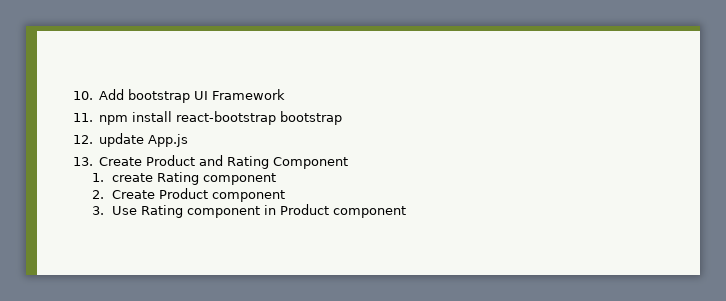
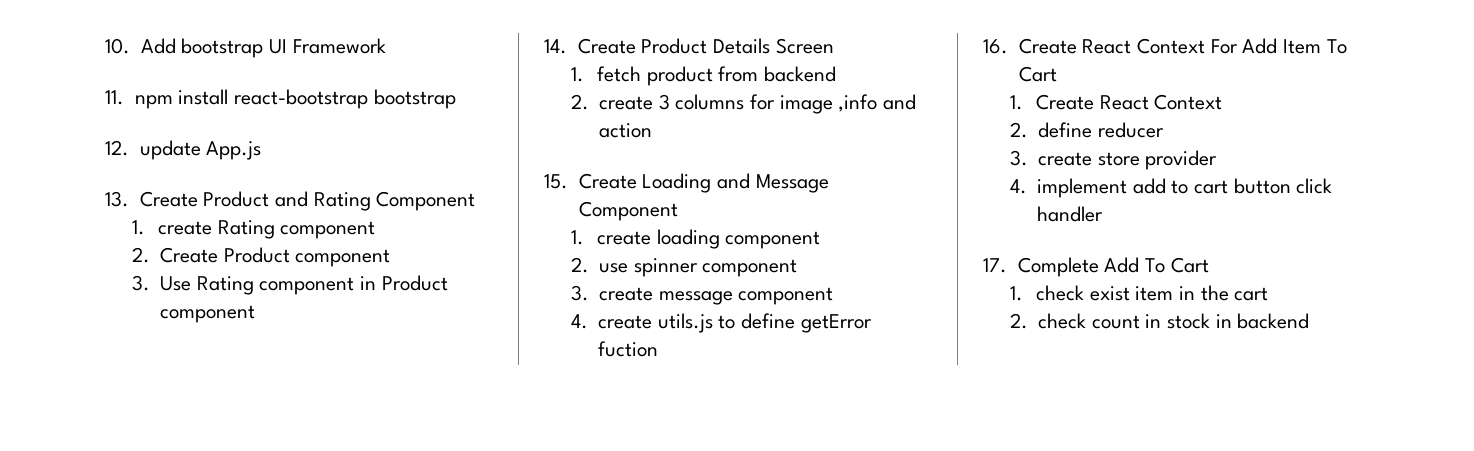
(406, 212) none -> [544,38,834,54] [570,66,837,86] [570,94,917,114] [599,123,653,138] [544,173,829,193] [578,201,678,221] [570,229,821,249] [570,257,798,277] [570,285,834,305] [570,313,872,333] [598,341,659,357] [983,38,1347,54] [1018,66,1057,82] [1009,94,1223,110] [1009,122,1164,138] [1009,150,1218,170] [1009,178,1333,198] [1037,206,1104,222] [983,257,1209,277] [1009,285,1269,301] [1009,313,1310,329] // 14. Create Product Details Screen // 1. fetch product from backend // 2. create 3 columns for image ,info and action // 15. Create Loading and Message Component // 1. create loading component // 2. use spinner component // 3. create message component // 4. create utils.js to define getError fuction // 16. Create React Context For Add Item To Cart // 1. Create React Context // 2. define reducer // 3. create store provider // 4. implement add to cart button click handler // 17. Complete Add To Cart // 1. check exist item in the cart // 2. check count in stock in backend

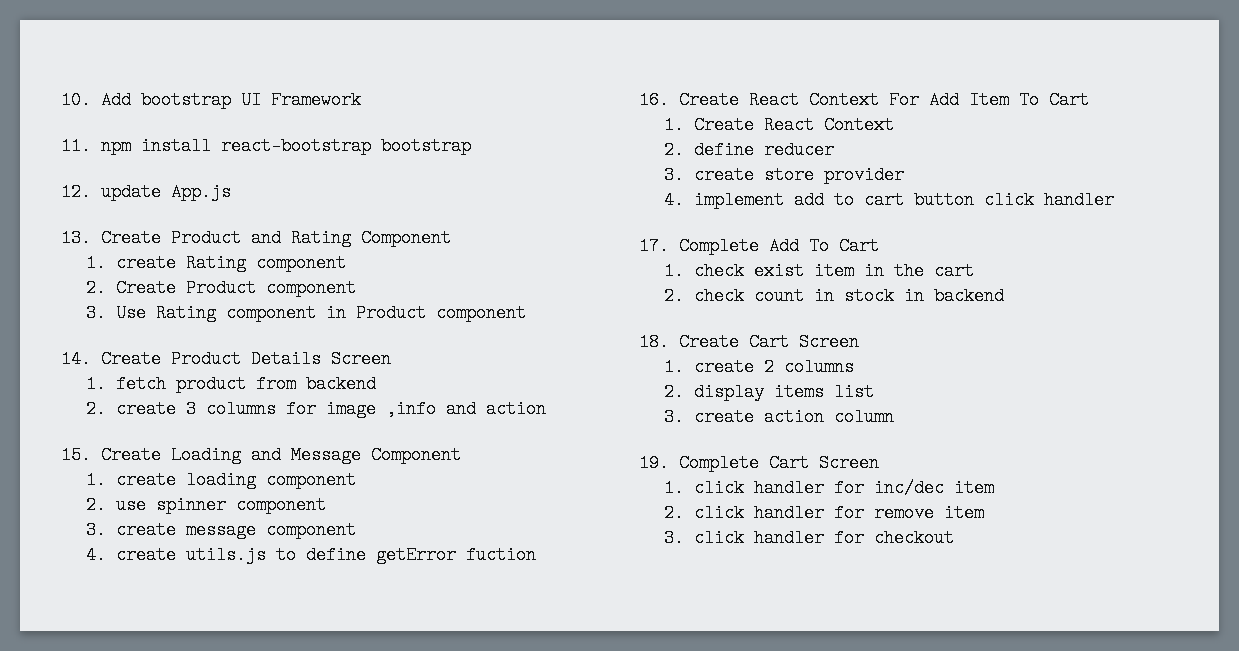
(1310, 321) none -> [639,333,859,351] [663,358,854,376] [663,383,874,401] [663,408,894,426] [639,454,879,472] [663,479,994,497] [663,504,984,522] [663,529,954,547] // 18. Create Cart Screen // 1. create 2 columns // 2. display items list // 3. create action column // 19. Complete Cart Screen // 1. click handler for inc/dec item // 2. click handler for remove item // 3. click handler for checkout

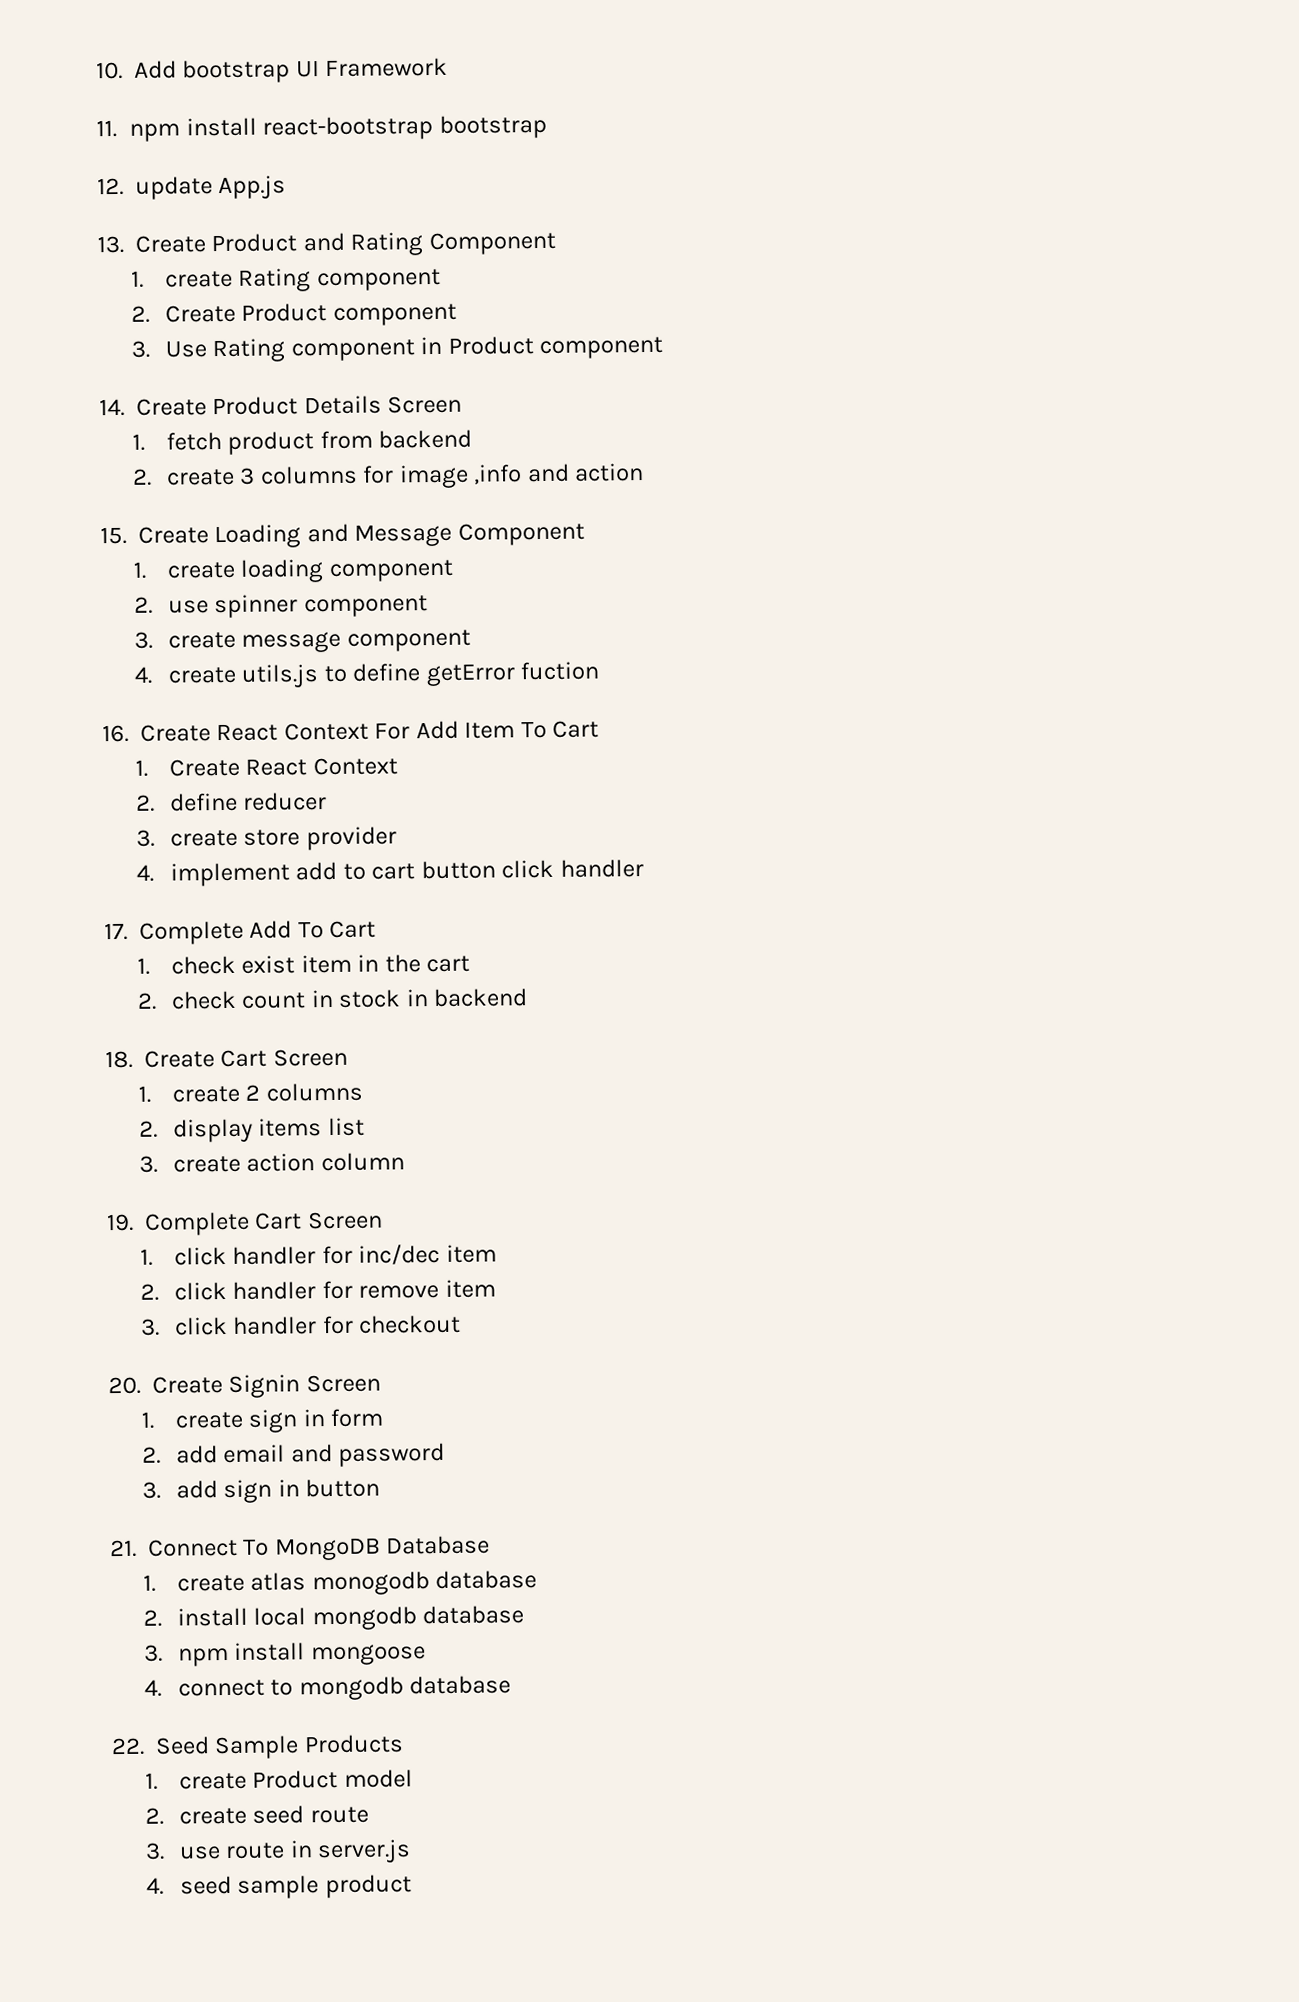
(954, 538) none -> [108,1374,381,1398] [141,1408,384,1433] [142,1442,446,1467] [142,1478,381,1504] [110,1535,491,1561] [143,1570,538,1596] [143,1605,525,1631] [144,1642,426,1667] [144,1675,512,1701] [111,1734,404,1760] [145,1769,413,1790] [145,1805,369,1825] [145,1839,412,1864] [146,1874,412,1899] // 20. Create Signin Screen // 1. create sign in form // 2. add email and password // 3. add sign in button // 21. Connect To MongoDB Database // 1. create atlas monogodb database // 2. install local mongodb database // 3. npm install mongoose // 4. connect to mongodb database // 22. Seed Sample Products // 1. create Product model // 2. create seed route // 3. use route in server.js // 4. seed sample product

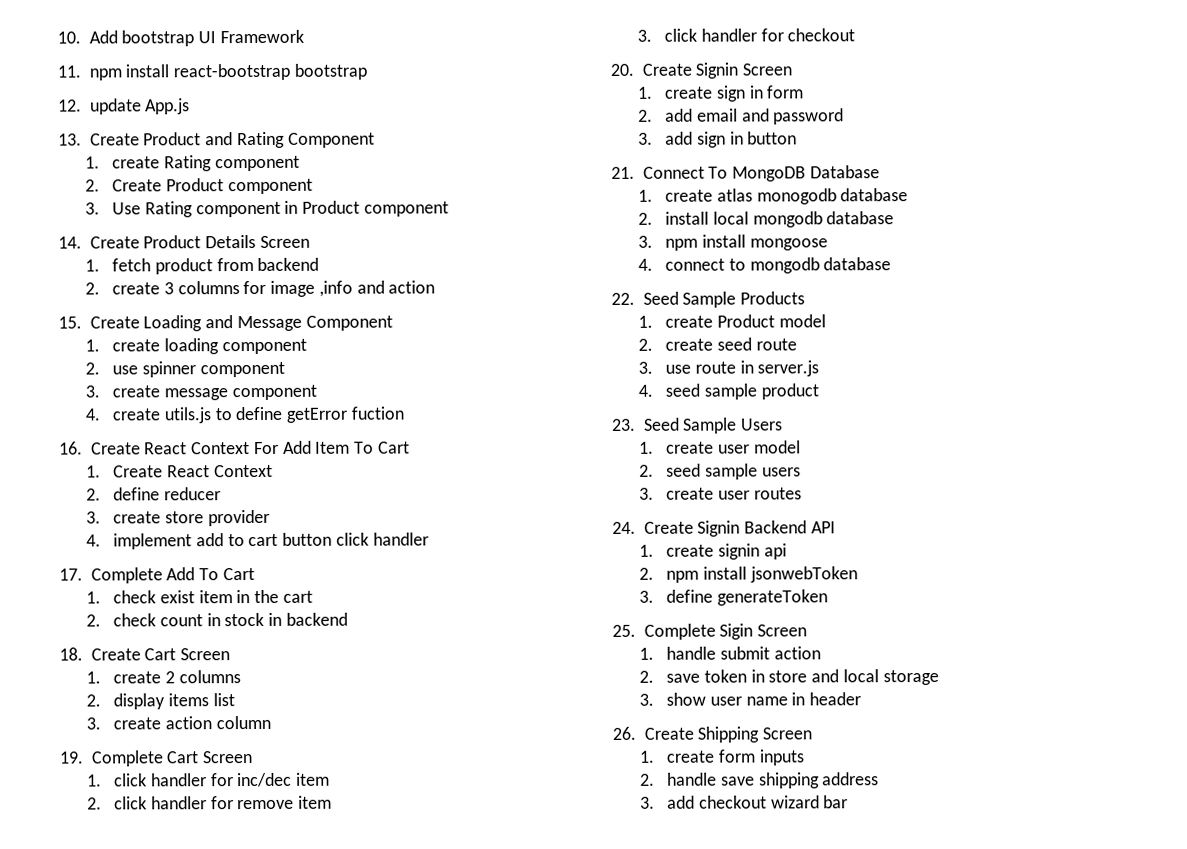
(412, 1886) none -> [611,417,784,434] [639,440,801,454] [639,463,801,480] [639,487,802,500] [612,520,836,537] [639,543,787,560] [639,566,858,583] [639,589,828,606] [612,623,808,640] [639,646,821,660] [639,669,939,686] [639,692,862,706] [612,726,813,743] [639,749,805,766] [640,772,880,789] [640,795,849,809] // 23. Seed Sample Users // 1. create user model // 2. seed sample users // 3. create user routes // 24. Create Signin Backend API // 1. create signin api // 2. npm install jsonwebToken // 3. define generateToken // 25. Complete Sigin Screen // 1. handle submit action // 2. save token in store and local storage // 3. show user name in header // 26. Create Shipping Screen // 1. create form inputs // 2. handle save shipping address // 3. add checkout wizard bar

